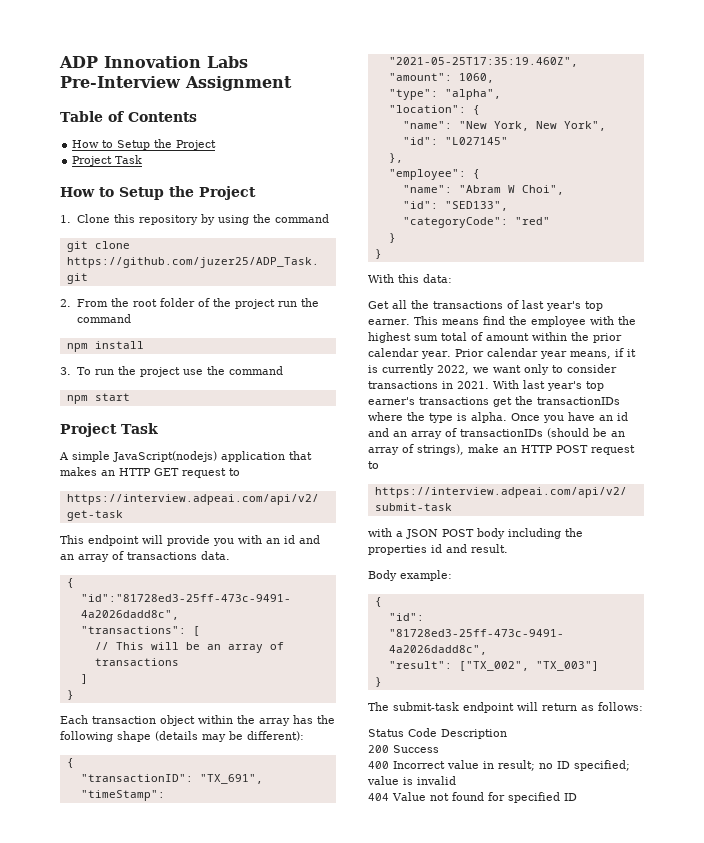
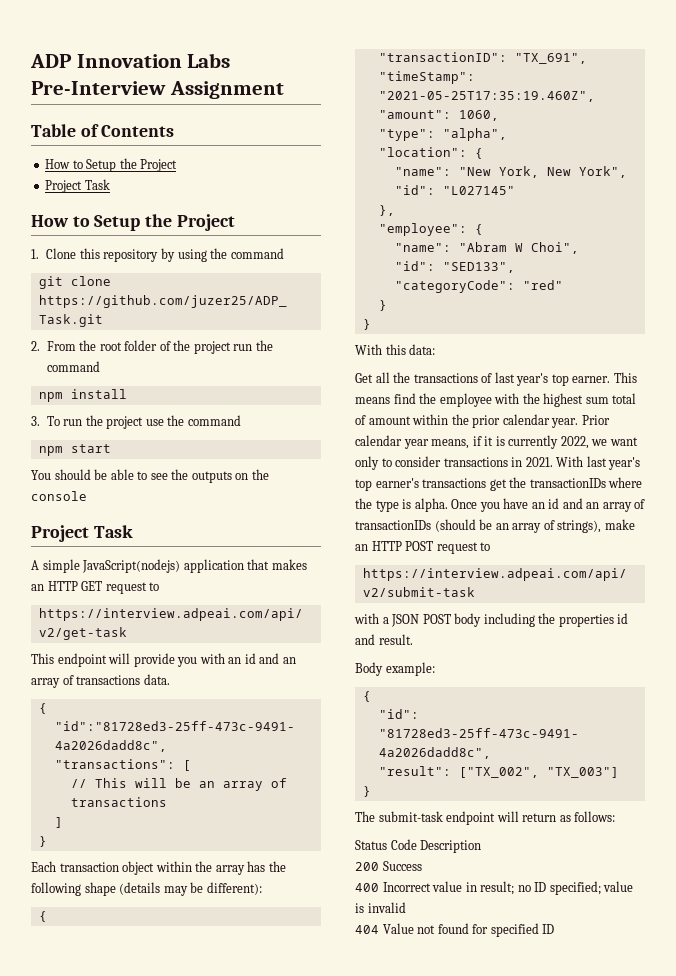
(130, 397) none -> [31,469,269,483] [31,491,87,501] // You should be able to see the outputs on the console

